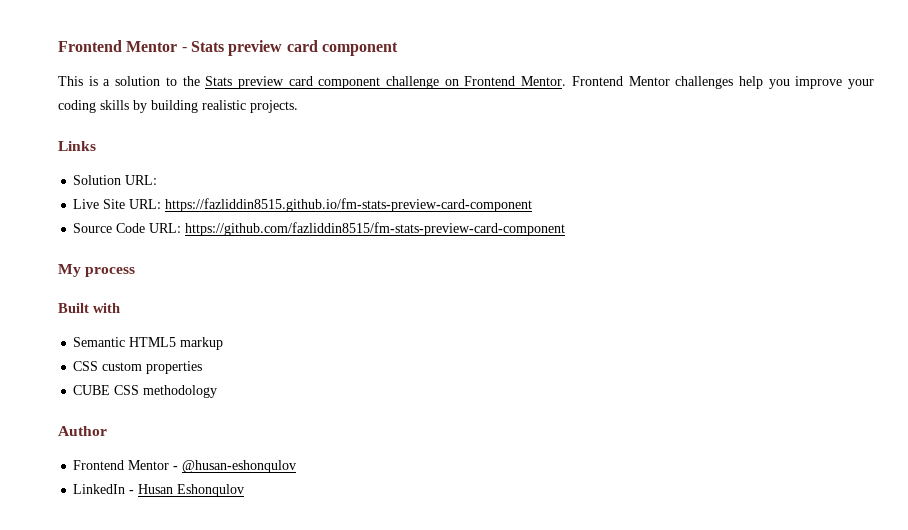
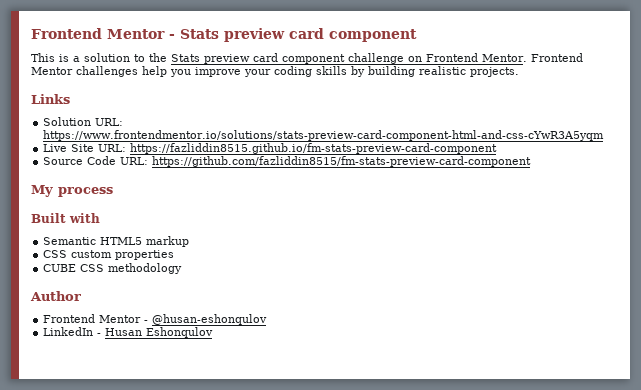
(158, 180) none -> [43,130,605,141] https://www.frontendmentor.io/solutions/stats-preview-card-component-html-and-css-cYwR3A5yqm

